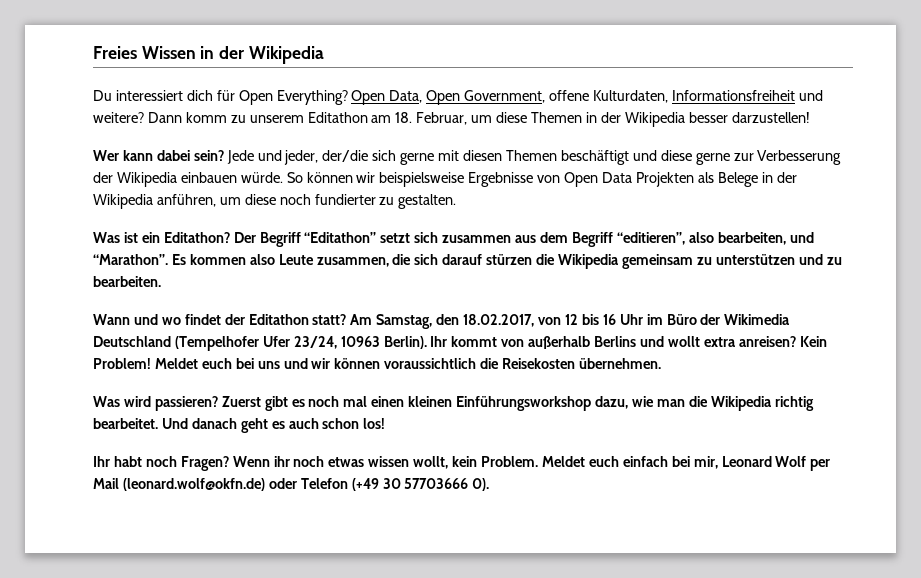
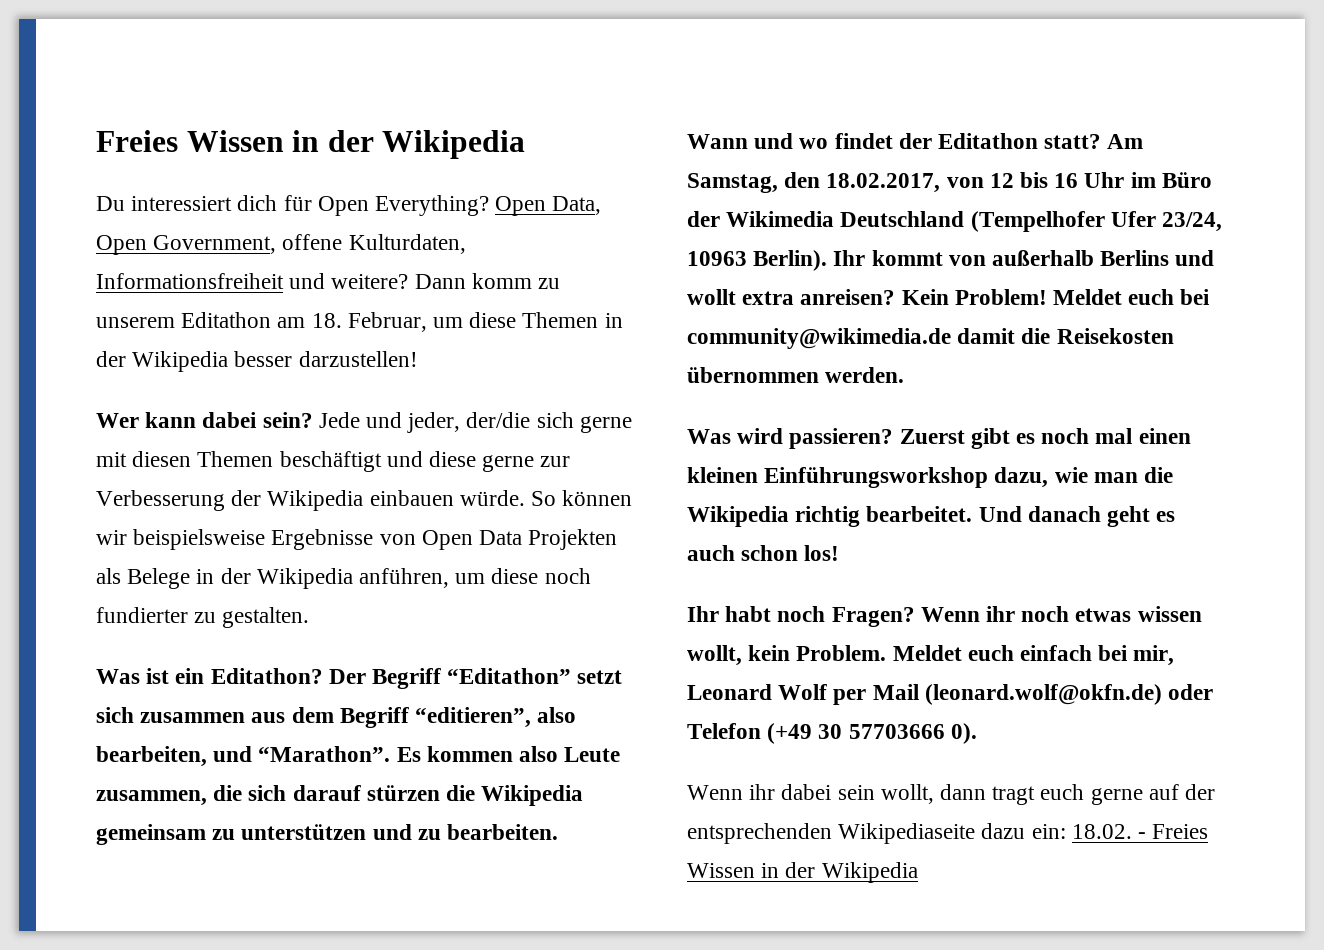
[257,358,662,369] uns und wir können voraussichtlich die Reisekosten übernehmen. -> [687,328,1174,349] [687,367,905,383] community@wikimedia.de damit die Reisekosten übernommen werden.
(490, 484) none -> [687,784,1216,805] [687,823,1209,844] [687,862,918,883] // Wenn ihr dabei sein wollt, dann tragt euch gerne auf der entsprechenden Wikipediaseite dazu ein: 18.02. - Freies Wissen in der Wikipedia

